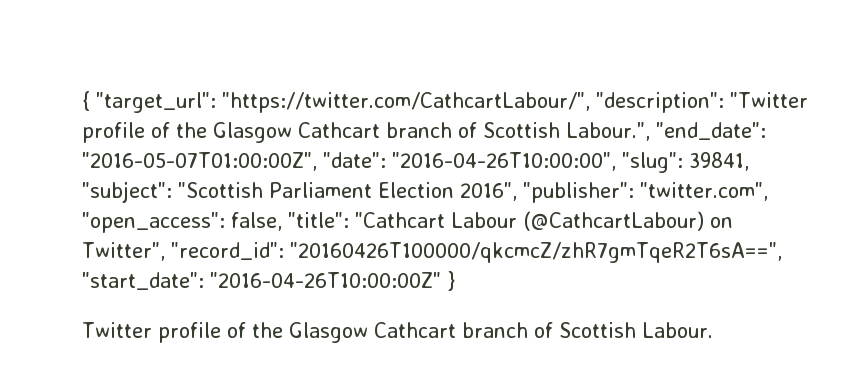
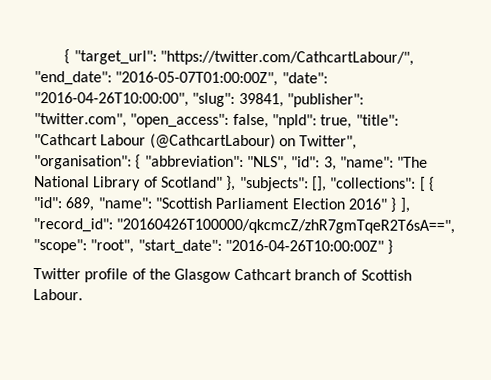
[595,92,808,113] [82,122,650,143] "description": "Twitter profile of the Glasgow Cathcart branch of Scottish Labour.", -> (414, 58) none
[82,181,517,203] "subject": "Scottish Parliament Election 2016", -> (284, 100) none
(282, 221) none -> [271,114,353,129] "npld": true,
[170,242,782,263] "record_id": "20160426T100000/qkcmcZ/zhR7gmTqeR2T6sA==", -> [34,154,429,171] [34,175,435,192] [33,197,410,213] [33,218,456,234] [33,239,135,254] "organisation": { "abbreviation": "NLS", "id": 3, "name": "The National Library of Scotland" }, "subjects": [], "collections": [ { "id": 689, "name": "Scottish Parliament Election 2016" } ], "record_id": "20160426T100000/qkcmcZ/zhR7gmTqeR2T6sA==", "scope": "root",

